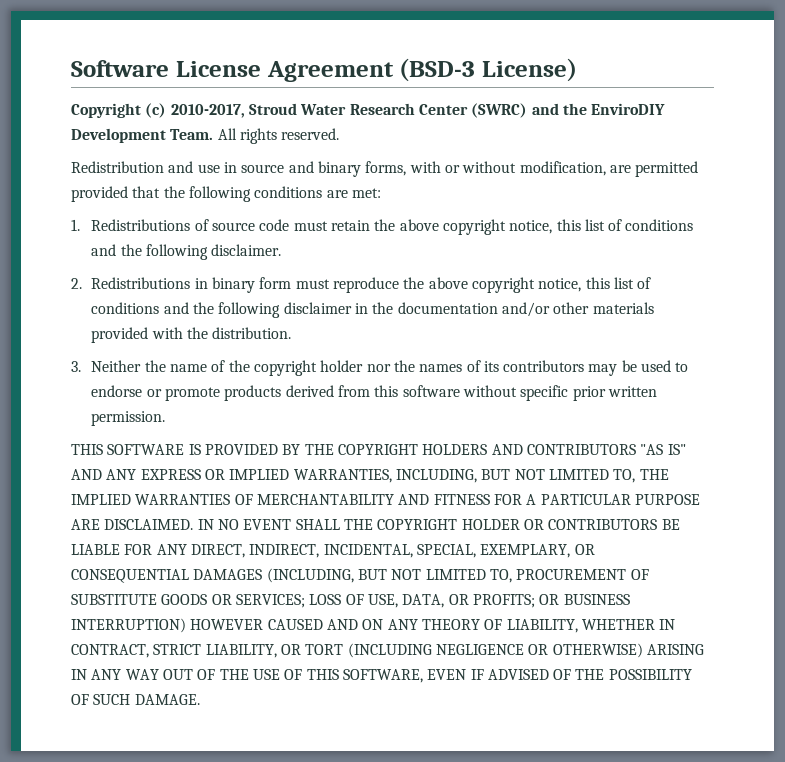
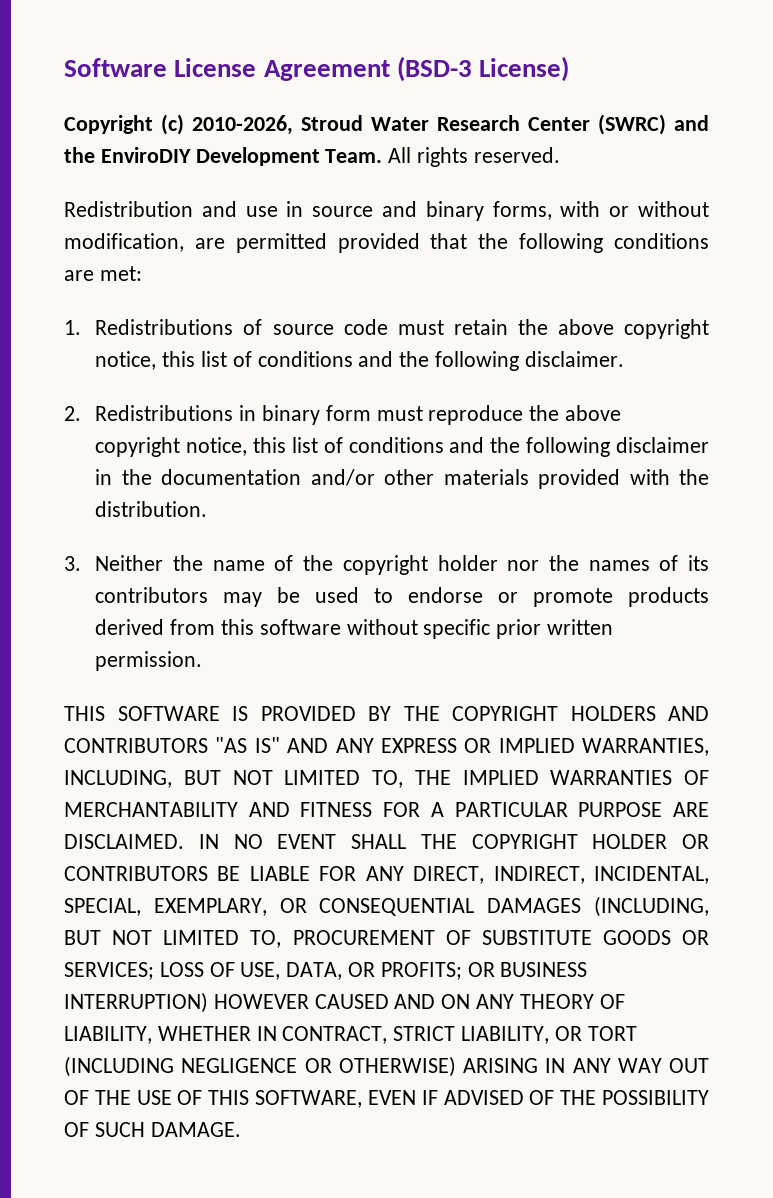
[170,104,245,118] 2010-2017, -> [192,115,293,135] 2010-2026,

